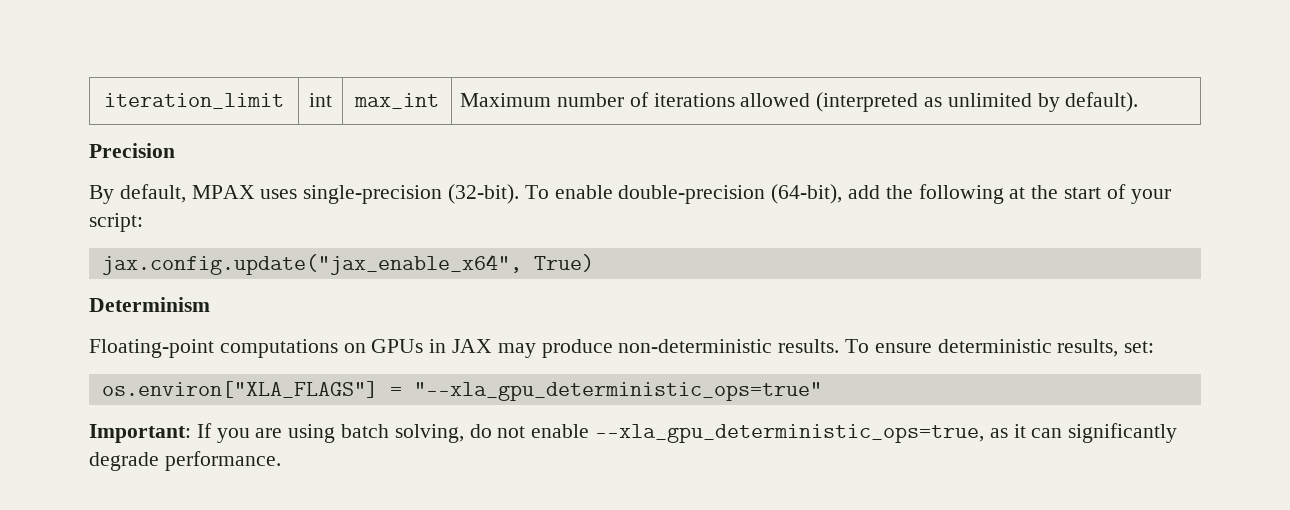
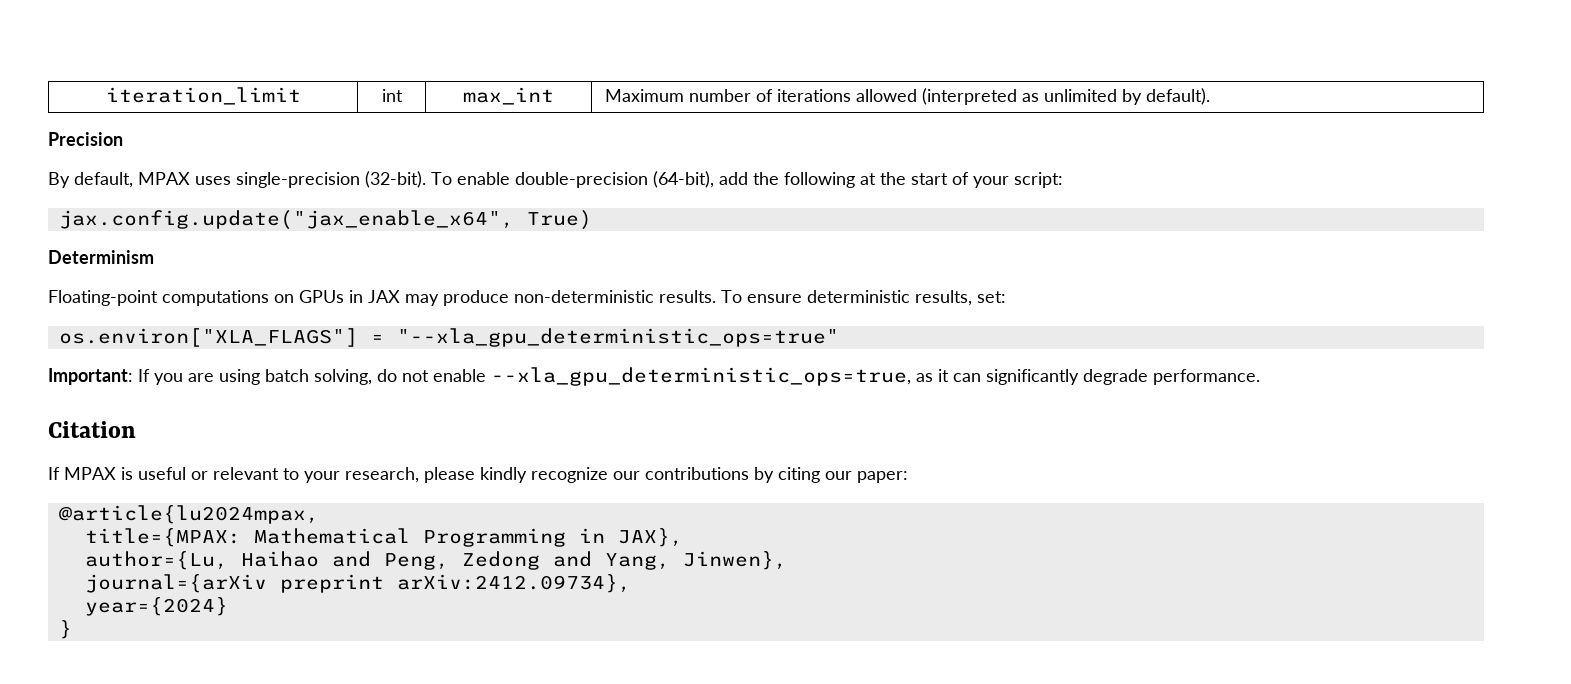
(281, 461) none -> [48,421,136,438] [48,467,908,483] [58,505,319,524] [84,528,683,547] [84,551,787,570] [84,574,631,593] [84,597,228,616] [58,620,72,639] // Citation // If MPAX is useful or relevant to your research, please kindly recognize our contributions by citing our paper: // @article{lu2024mpax, // title={MPAX: Mathematical Programming in JAX}, // author={Lu, Haihao and Peng, Zedong and Yang, Jinwen}, // journal={arXiv preprint arXiv:2412.09734}, // year={2024} // }

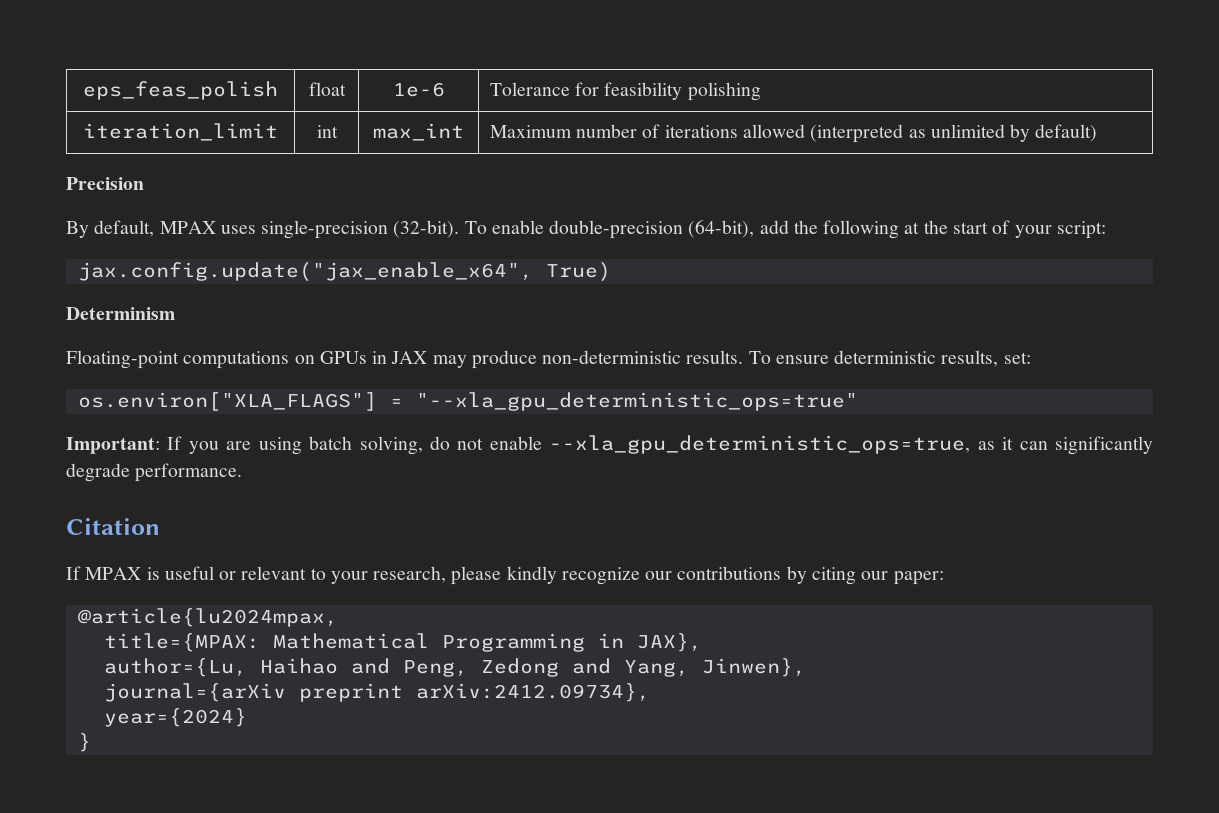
(105, 96) none -> [83,81,278,100] [308,82,346,96] [392,82,445,97] [489,82,761,101] eps_feas_polish | float | 1e-6 | Tolerance for feasibility polishing //
[1146,88,1211,105] default). -> [1035,124,1098,142] default)

